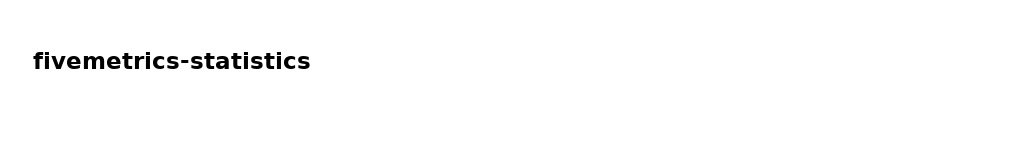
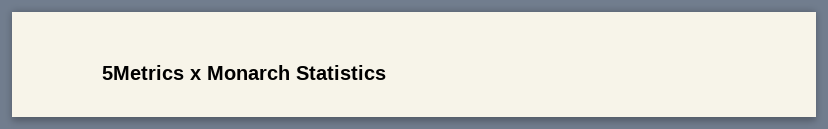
[33,52,311,69] fivemetrics-statistics -> [102,65,386,80] 5Metrics x Monarch Statistics

